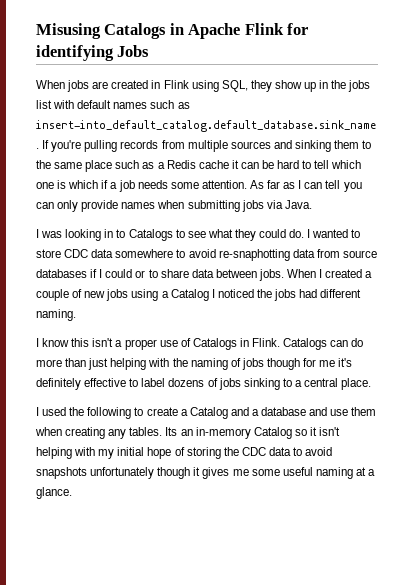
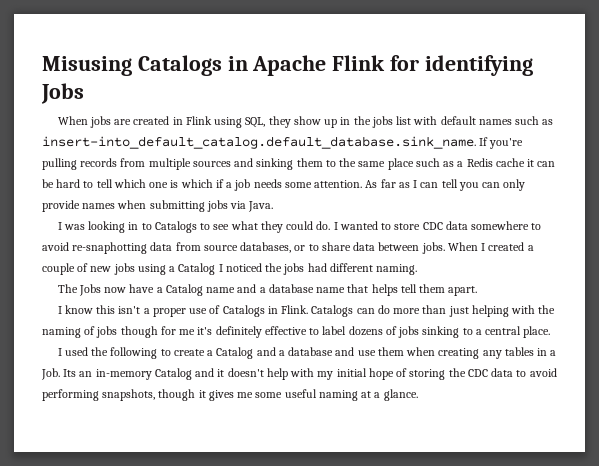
[36,269,133,278] databases if I could -> [240,242,292,253] databases,
(76, 315) none -> [57,284,478,296] // The Jobs now have a Catalog name and a database name that helps tell them apart.
[129,427,341,439] [36,447,72,459] tables. Its an in-memory Catalog so it isn't helping -> [504,347,557,356] [41,368,288,380] tables in a Job. Its an in-memory Catalog and it doesn't help
[36,467,155,479] snapshots unfortunately -> [42,389,156,401] performing snapshots,

